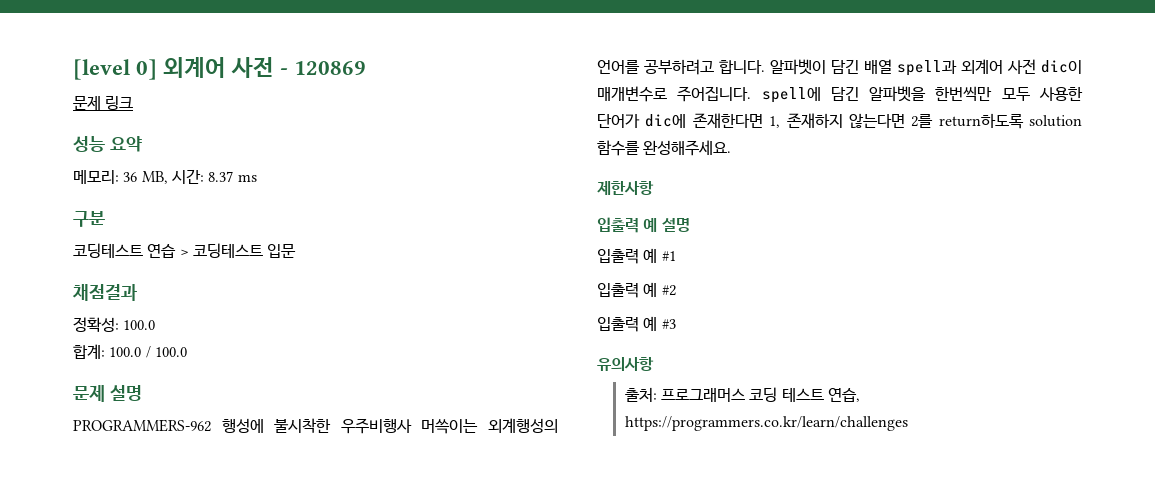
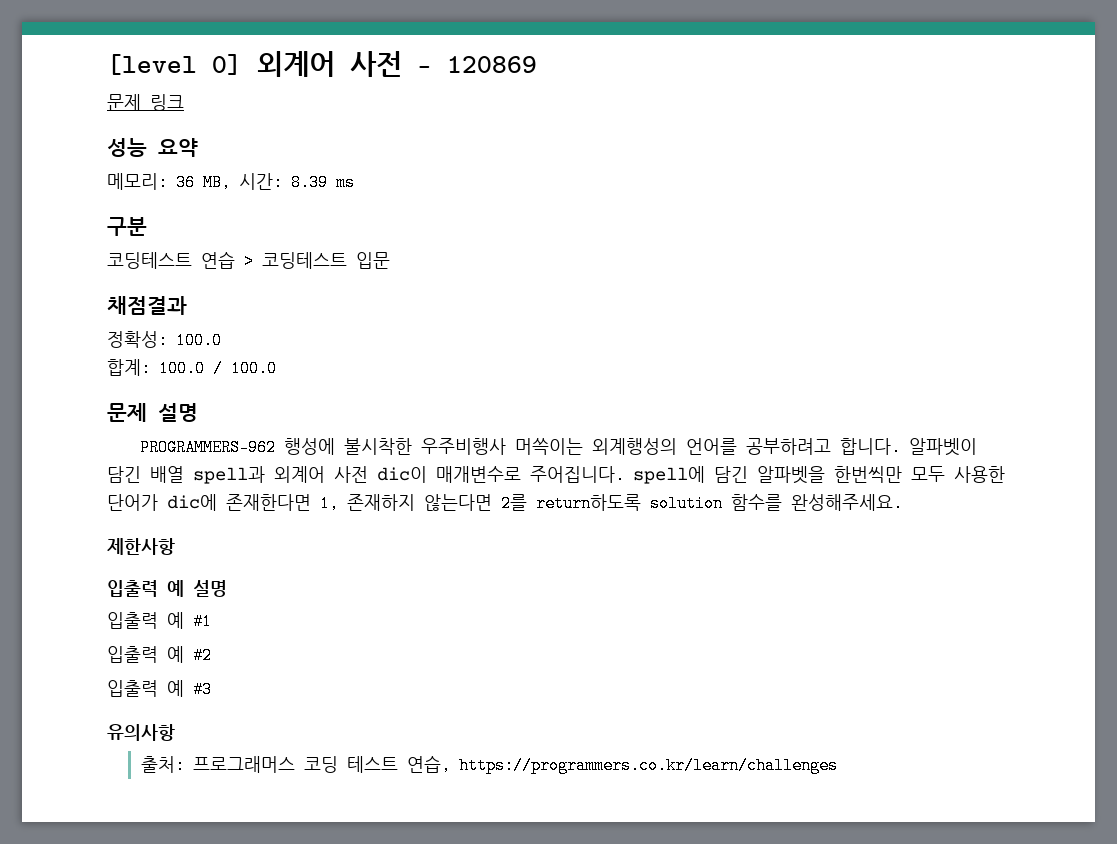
[208,171,234,182] 8.37 -> [291,174,328,191] 8.39

